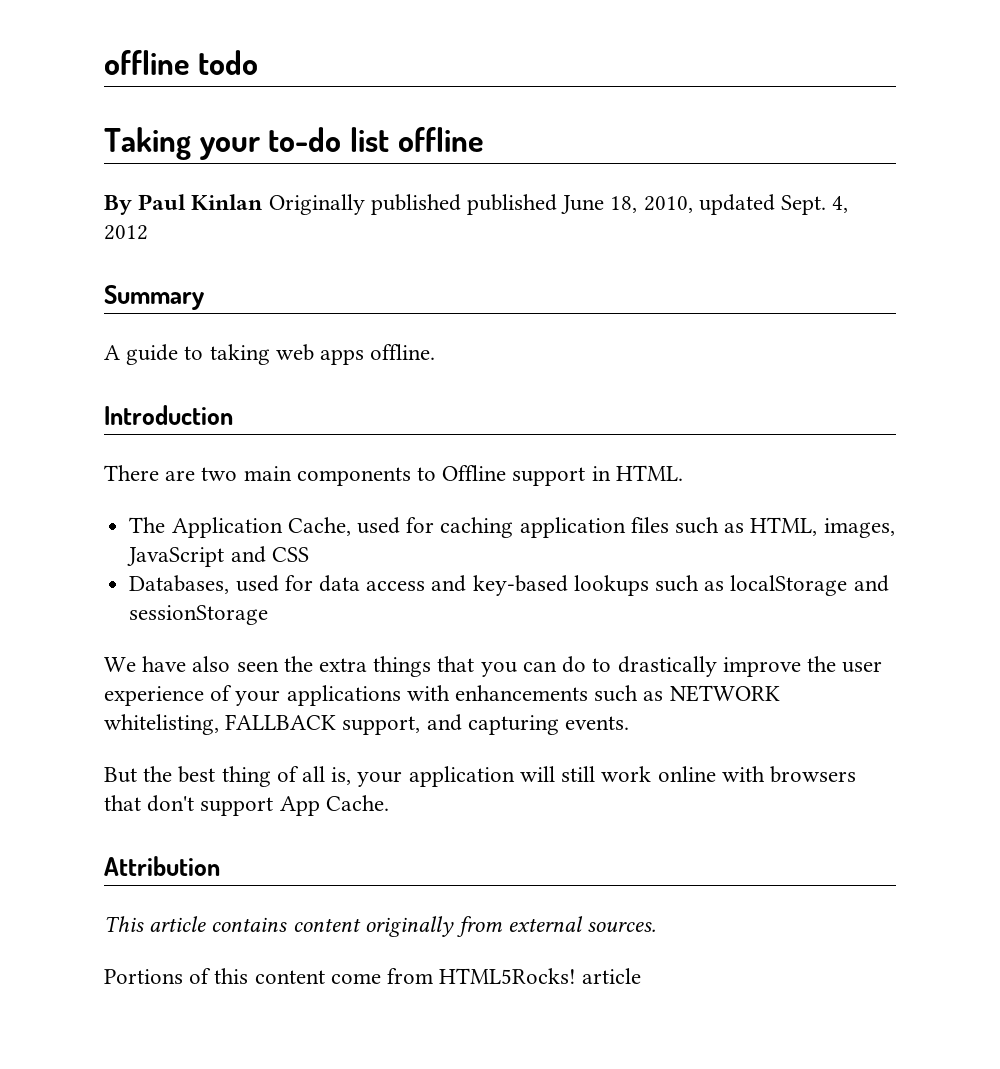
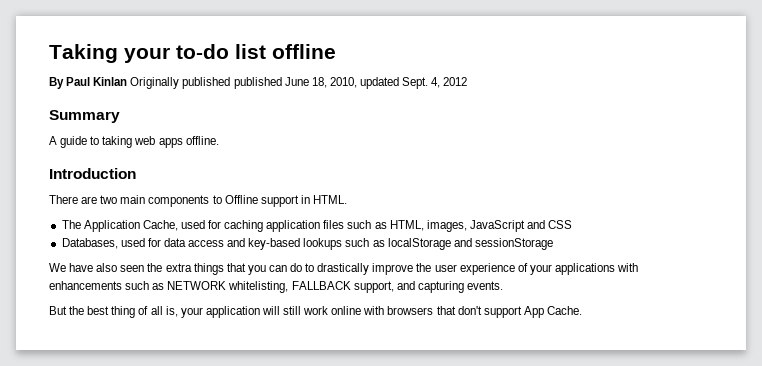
[104,50,258,75] offline todo // -> (49, 53) none
[104,856,220,876] [104,916,657,937] [104,968,642,984] // Attribution // This article contains content originally from external sources. // Portions of this content come from HTML5Rocks! article -> (582, 310) none

